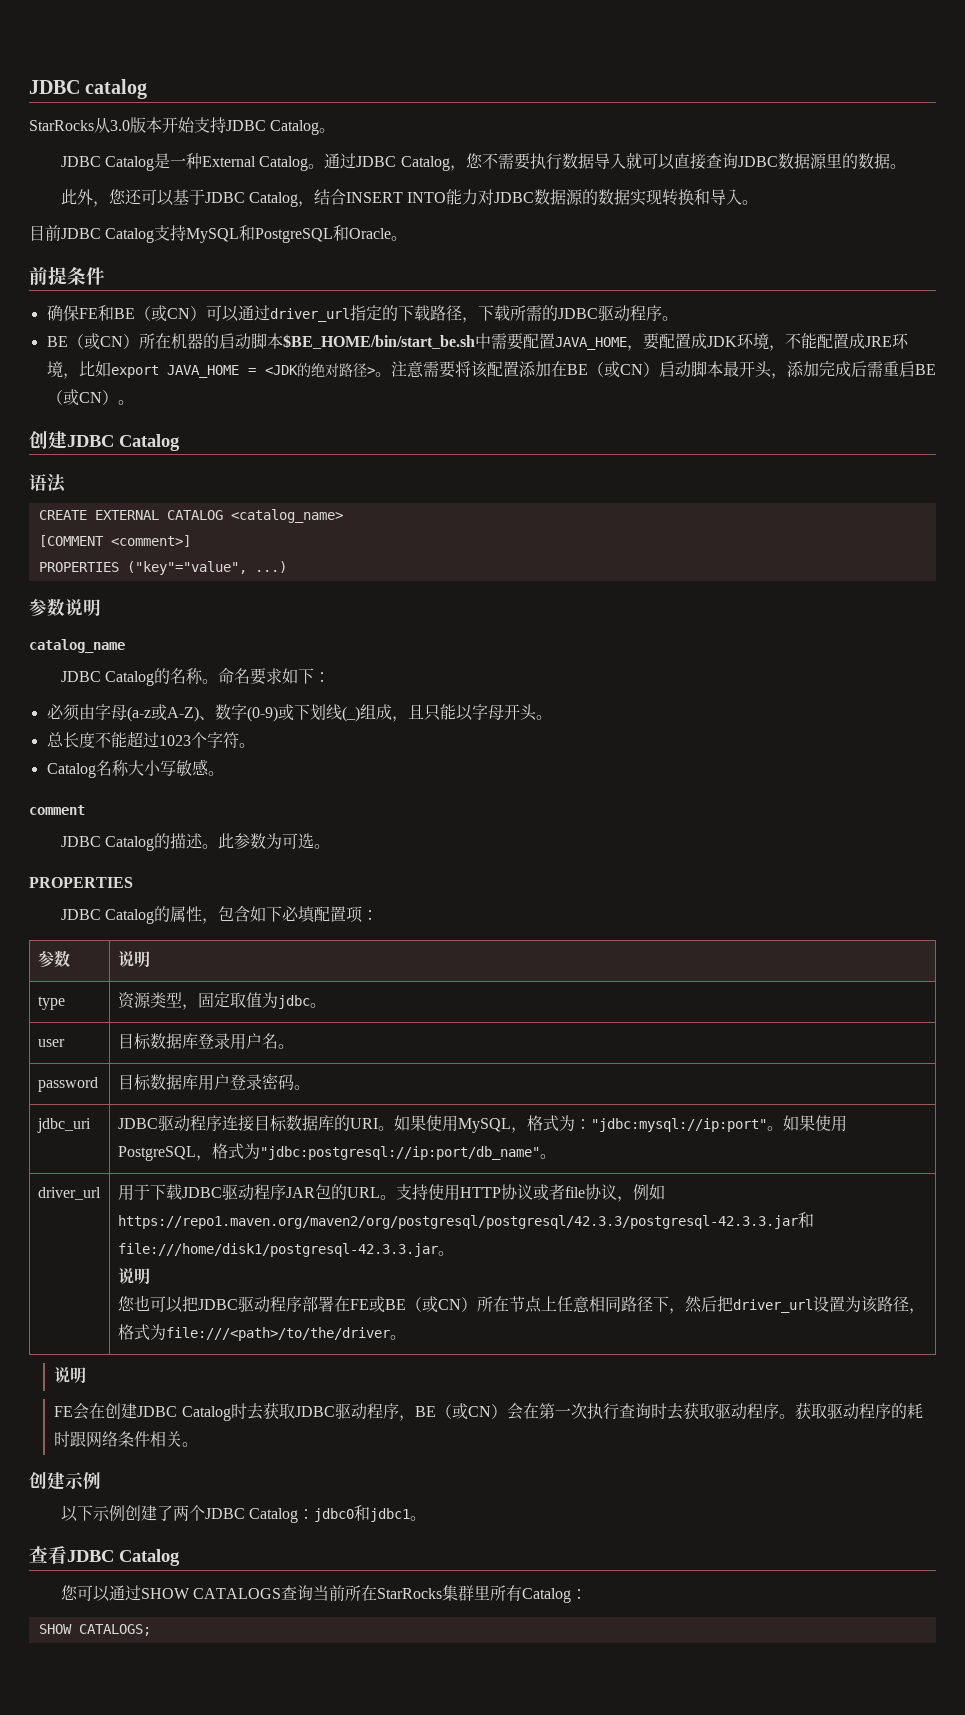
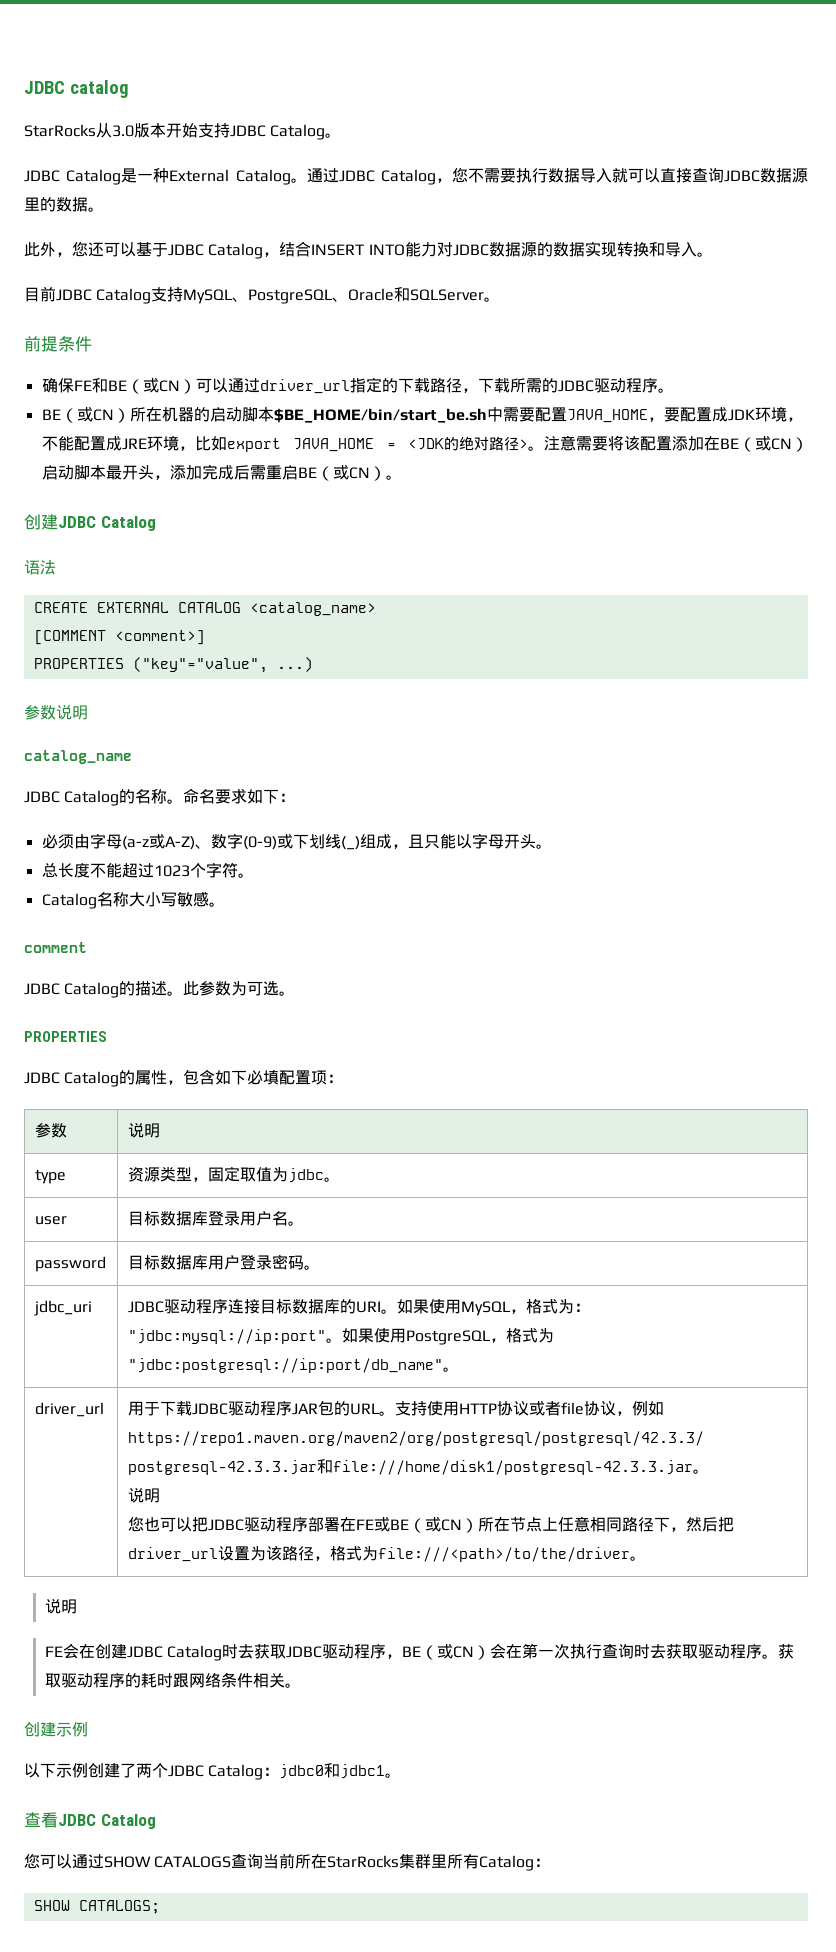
[239,225,392,243] 和PostgreSQL和Oracle -> [232,287,485,304] 、PostgreSQL、Oracle和SQLServer

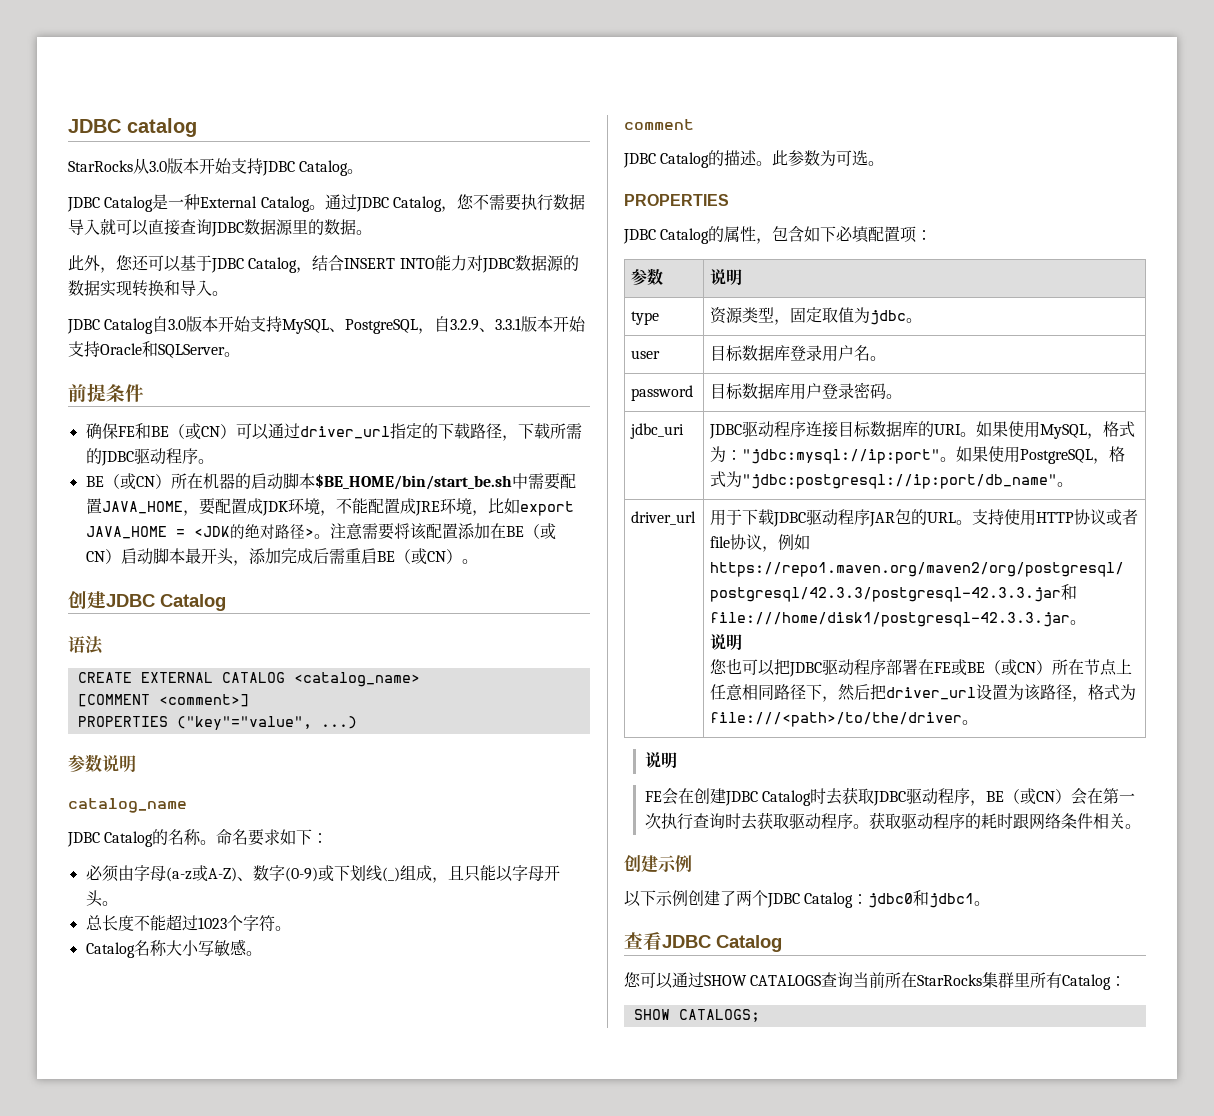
[24,286,349,304] 目前JDBC Catalog支持MySQL、PostgreSQL、 -> [67,316,587,334] [68,341,100,357] JDBC Catalog自3.0版本开始支持MySQL、PostgreSQL，自3.2.9、3.3.1版本开始支持

